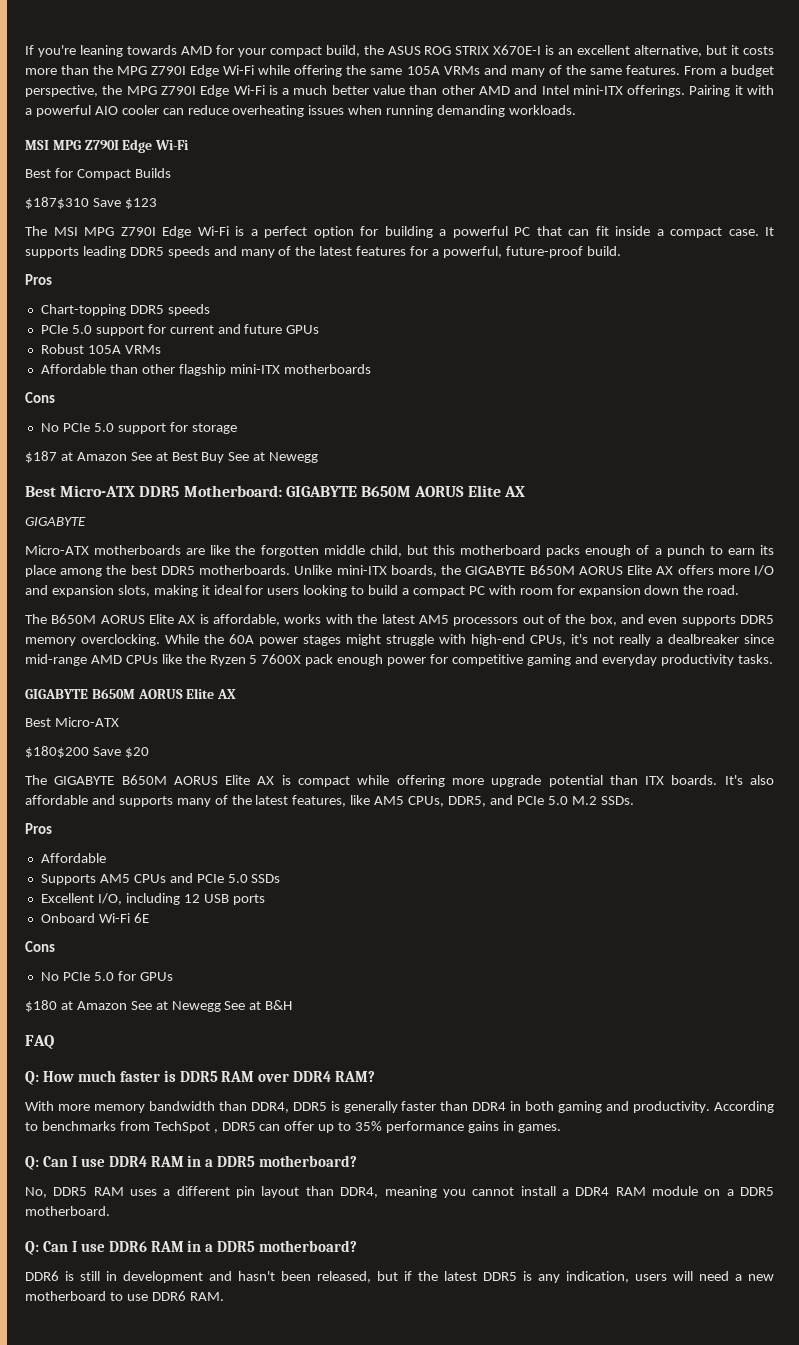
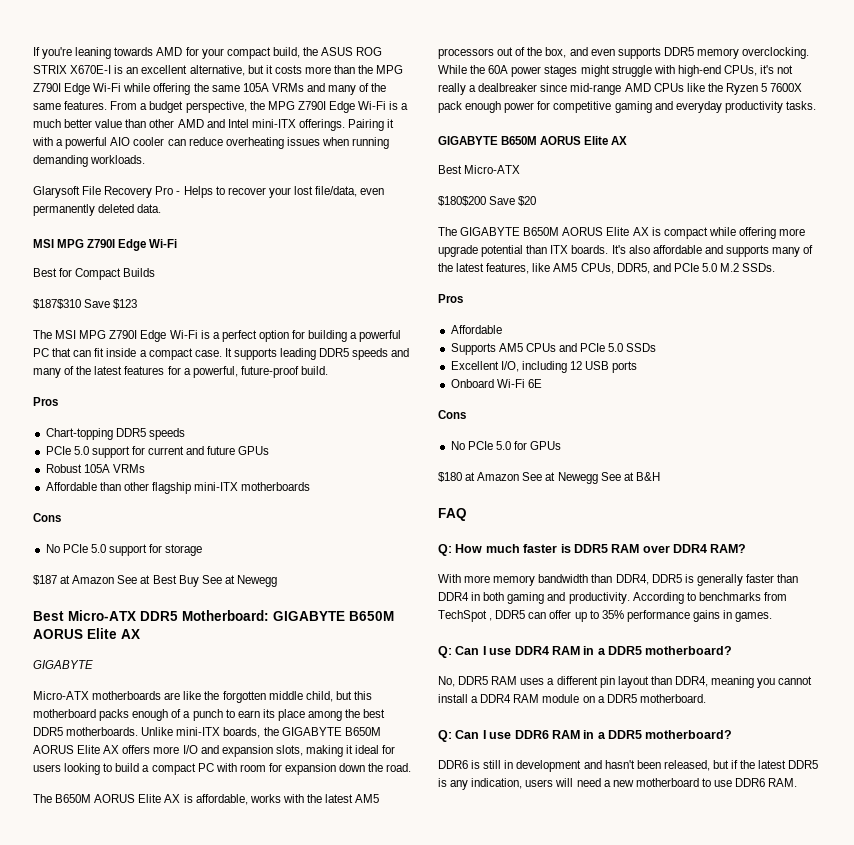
(577, 110) none -> [33,186,385,198] [33,204,162,216] // Glarysoft File Recovery Pro - Helps to recover your lost file/data, even permanently deleted data.

